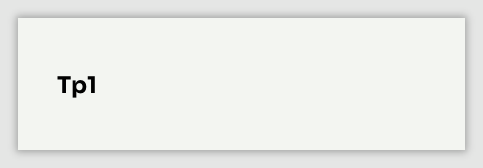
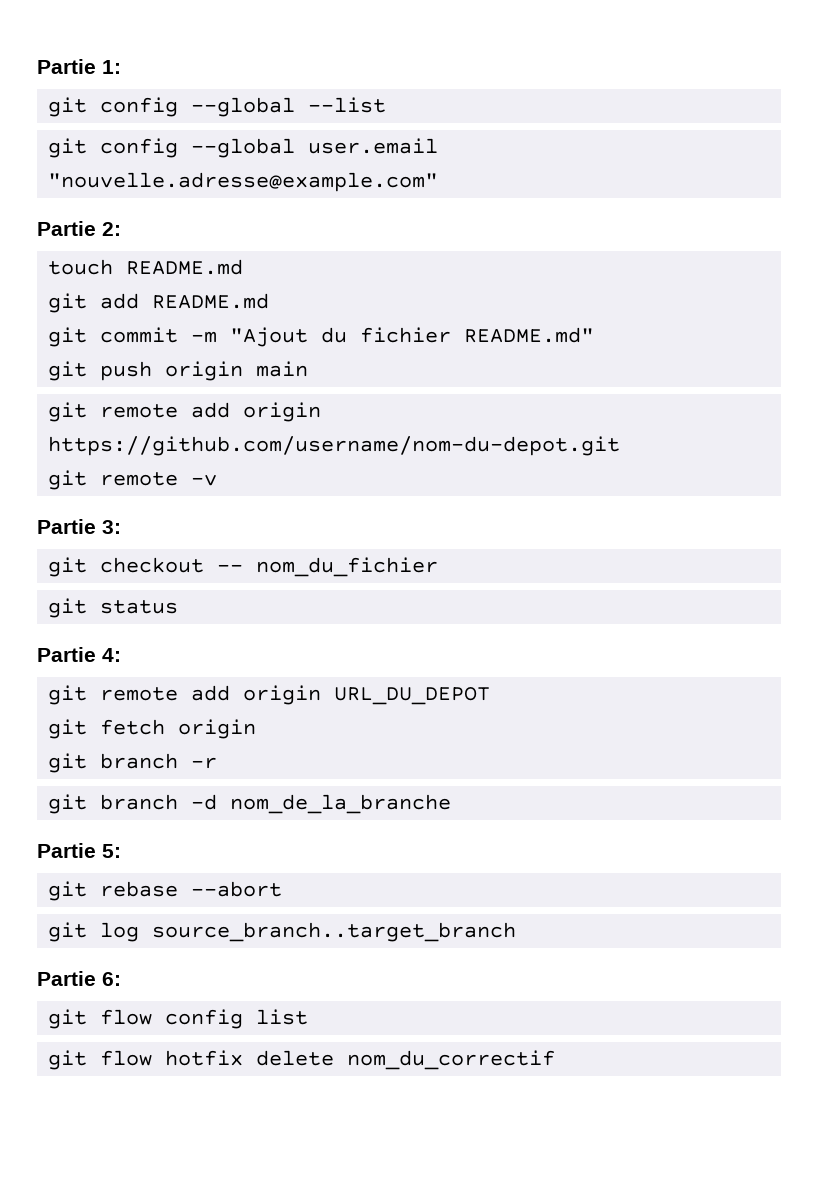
[57,76,97,98] Tp1 -> [37,59,121,74] [48,97,387,117] [48,138,439,158] [48,172,439,192] [37,221,121,236] [48,259,244,275] [48,293,270,313] [48,327,595,347] [48,361,309,381] [48,402,322,422] [48,436,621,456] [48,470,218,490] [37,519,121,534] [48,557,439,577] [48,598,179,618] [37,647,121,662] [48,685,491,705] [48,719,257,739] [48,753,218,773] [48,794,452,814] [37,843,121,858] [48,881,283,901] [48,922,517,942] [37,971,121,986] [48,1009,309,1029] [48,1050,556,1070] Partie 1: // git config --global --list // git config --global user.email "nouvelle.adresse@example.com" // Partie 2: // touch README.md // git add README.md // git commit -m "Ajout du fichier README.md" // git push origin main // git remote add origin https://github.com/username/nom-du-depot.git // git remote -v // Partie 3: // git checkout -- nom_du_fichier // git status // Partie 4: // git remote add origin URL_DU_DEPOT // git fetch origin // git branch -r // git branch -d nom_de_la_branche // Partie 5: // git rebase --abort // git log source_branch..target_branch // Partie 6: // git flow config list // git flow hotfix delete nom_du_correctif

